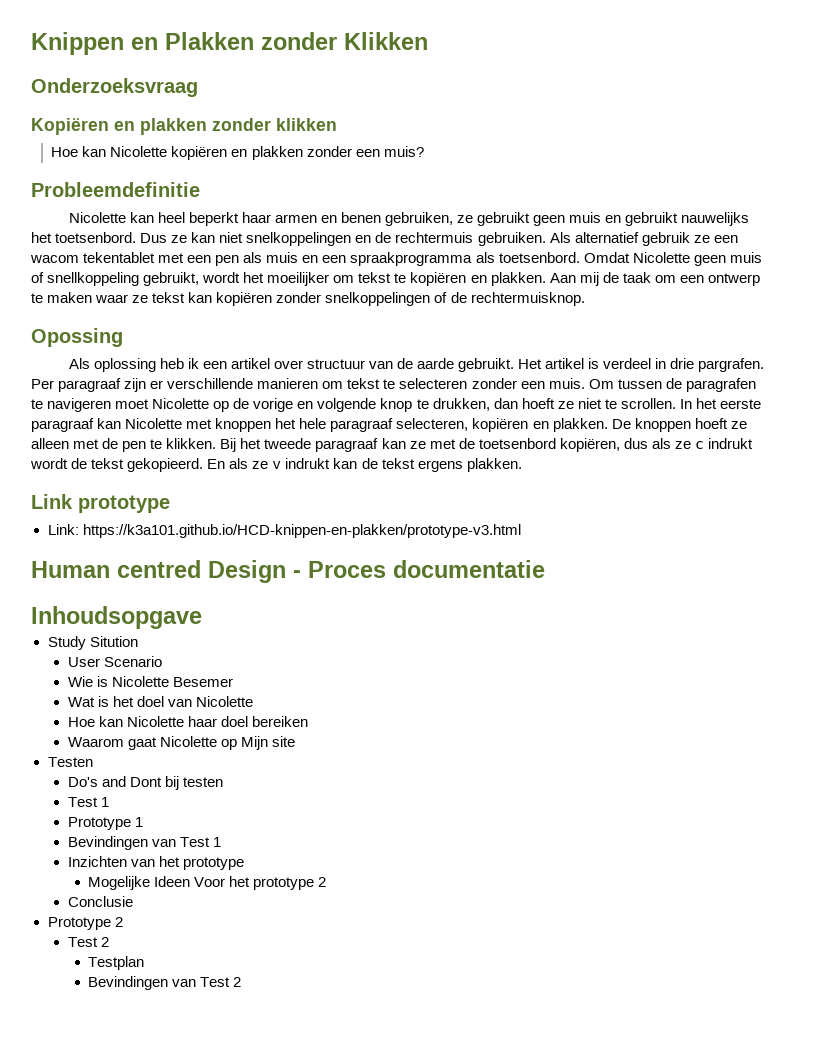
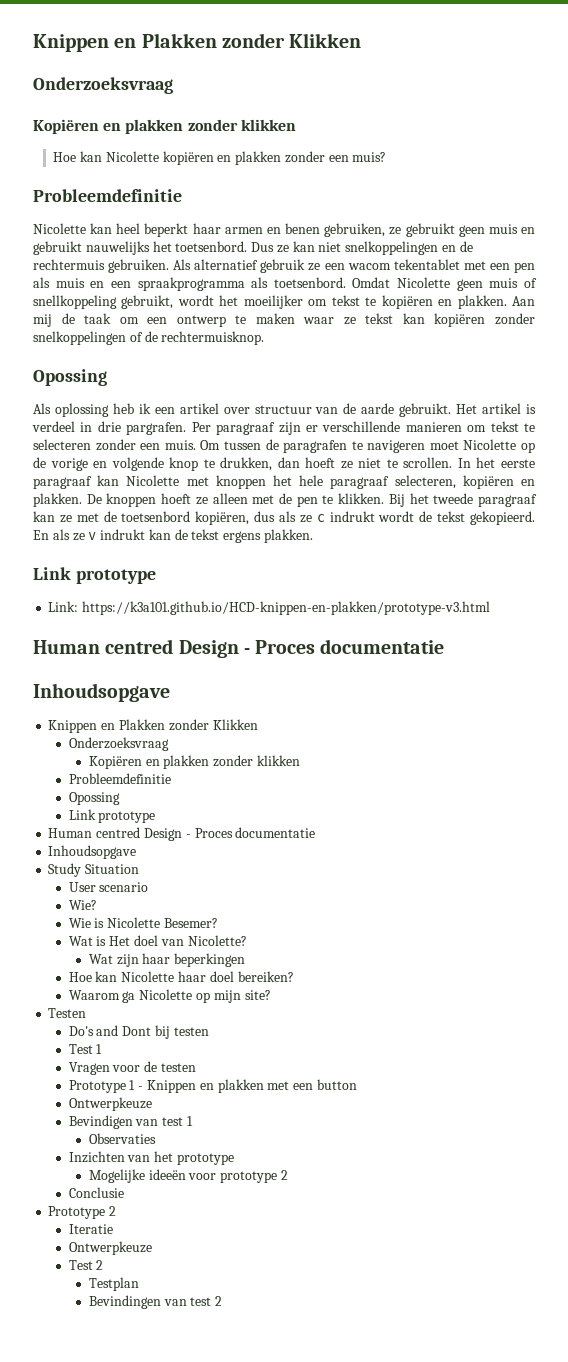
(202, 617) none -> [48,719,258,733] [68,737,169,751] [88,755,300,769] [68,773,171,784] [68,792,120,805] [68,809,156,823] [48,827,316,841] [48,845,137,859] // Knippen en Plakken zonder Klikken // Onderzoeksvraag // Kopiëren en plakken zonder klikken // Probleemdefinitie // Opossing // Link prototype // Human centred Design - Proces documentatie // Inhoudsopgave
[89,636,138,647] Sitution -> [85,864,140,874] Situation
[103,656,162,667] Scenario -> [99,882,149,892] [68,900,97,910] scenario // Wie?
[172,677,233,687] Besemer -> [163,918,218,928] Besemer?
[112,696,134,707] het -> [109,936,131,946] Het
[196,696,254,707] Nicolette -> [187,935,247,946] [88,953,246,967] Nicolette? // Wat zijn haar beperkingen
[252,716,309,727] bereiken -> [237,971,294,982] bereiken?
[127,736,296,750] gaat Nicolette op Mijn site -> [122,989,271,1003] ga Nicolette op mijn site?
[67,817,143,830] [67,836,221,850] Prototype 1 // Bevindingen van Test 1 -> [68,1061,196,1075] [68,1079,357,1093] [68,1097,152,1111] [68,1115,193,1129] [88,1133,156,1144] Vragen voor de testen // Prototype 1 - Knippen en plakken met een button // Ontwerpkeuze // Bevindigen van test 1 // Observaties
[154,876,251,887] Ideen Voor het -> [148,1169,217,1180] ideeën voor
(123, 922) none -> [68,1224,113,1234] [68,1241,152,1255] // Iteratie // Ontwerpkeuze
[200,977,231,987] Test -> [190,1297,212,1306] test

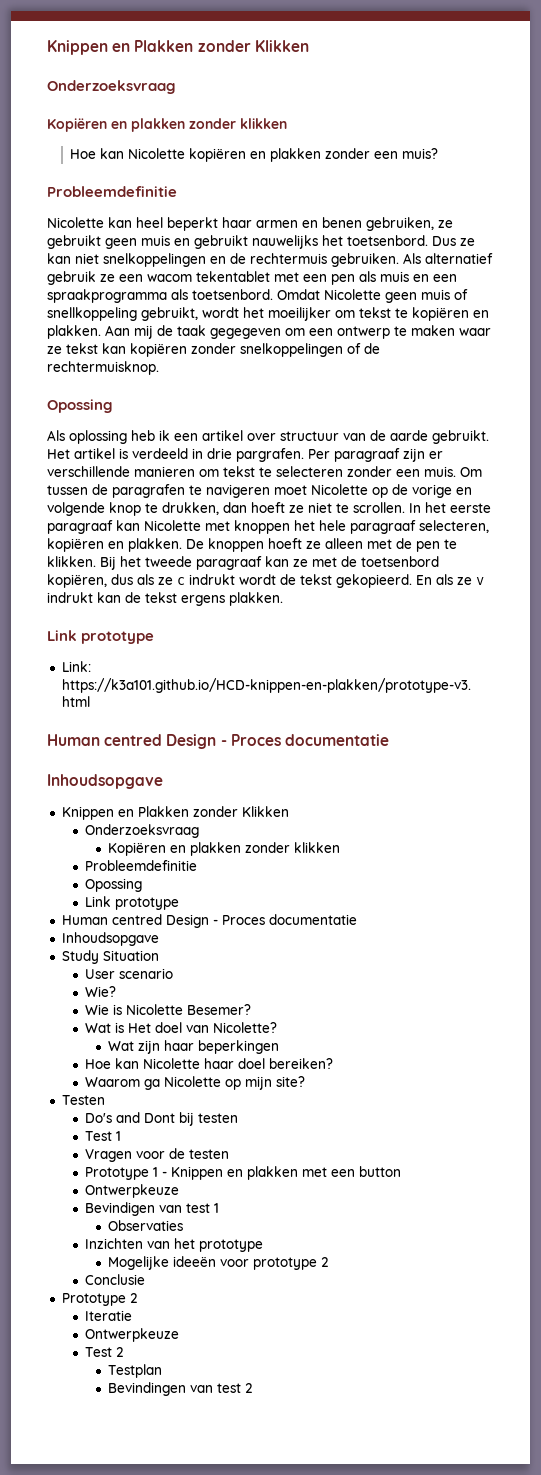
(112, 318) none -> [210,328,281,339] gegegeven
[32,421,75,432] verdeel -> [132,448,188,459] verdeeld

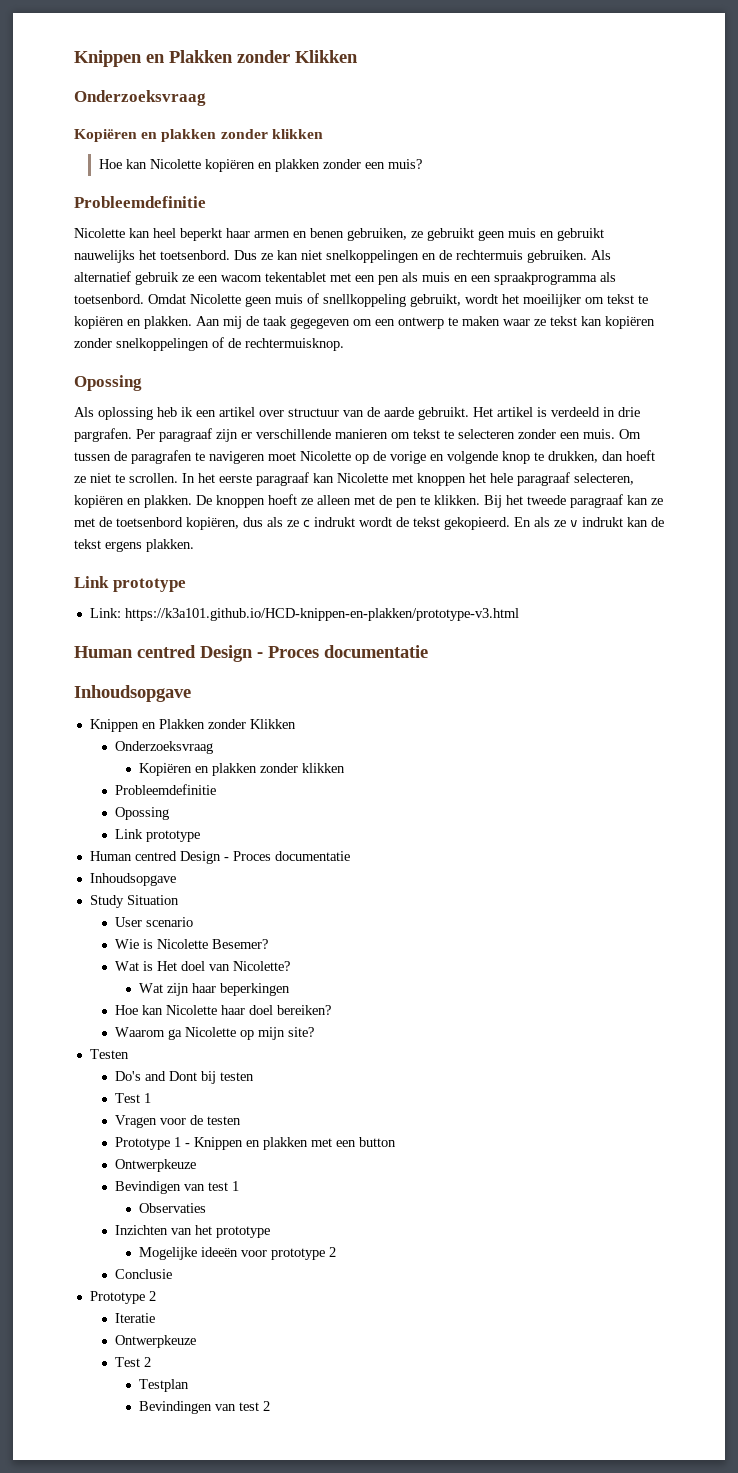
[84,986,116,997] // Wie? -> (193, 922) none

